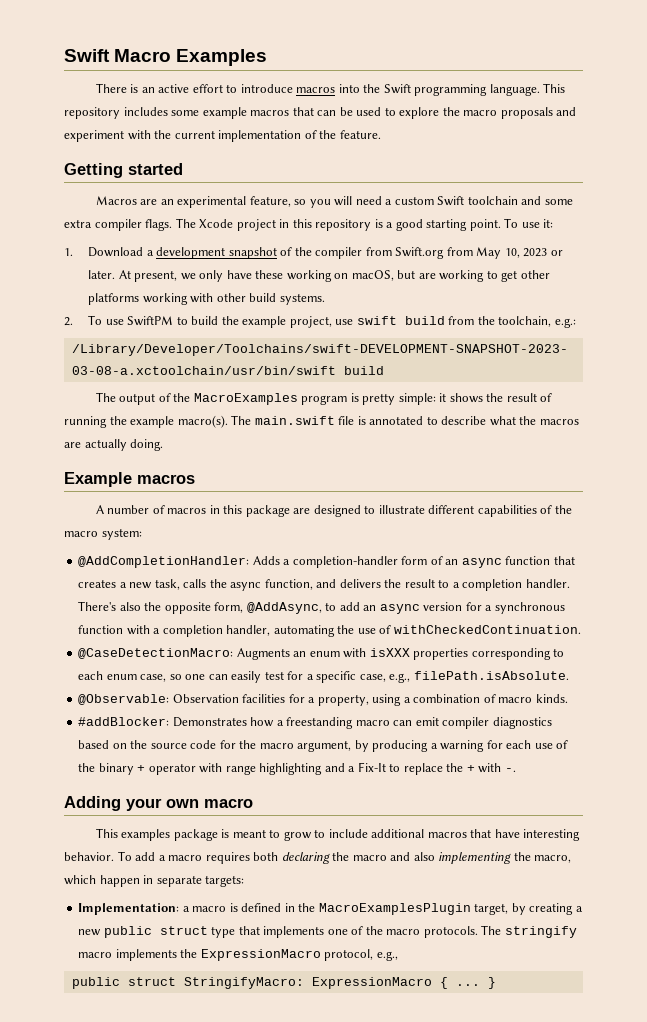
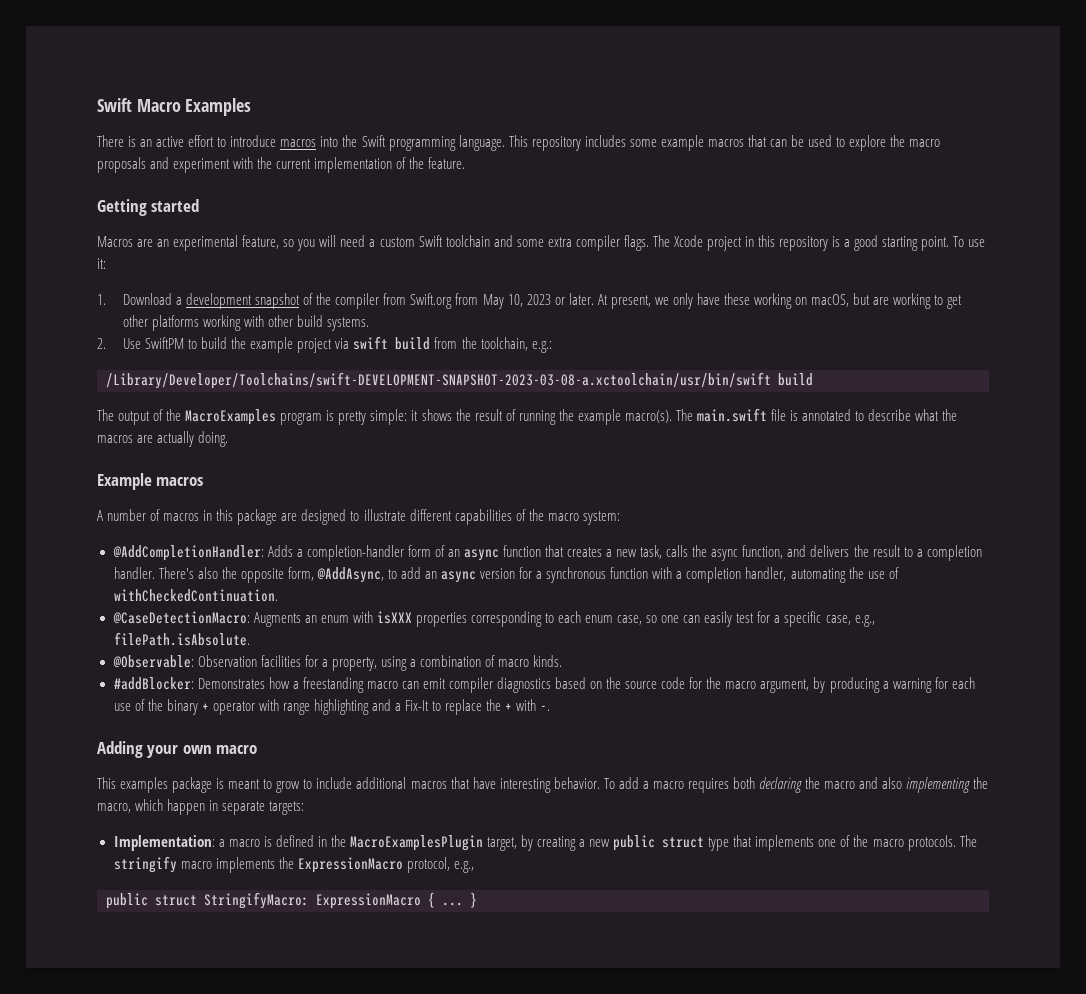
[88,315,124,325] To use -> [123,338,142,349] Use
[289,316,354,328] project, use -> [297,338,350,353] project via

